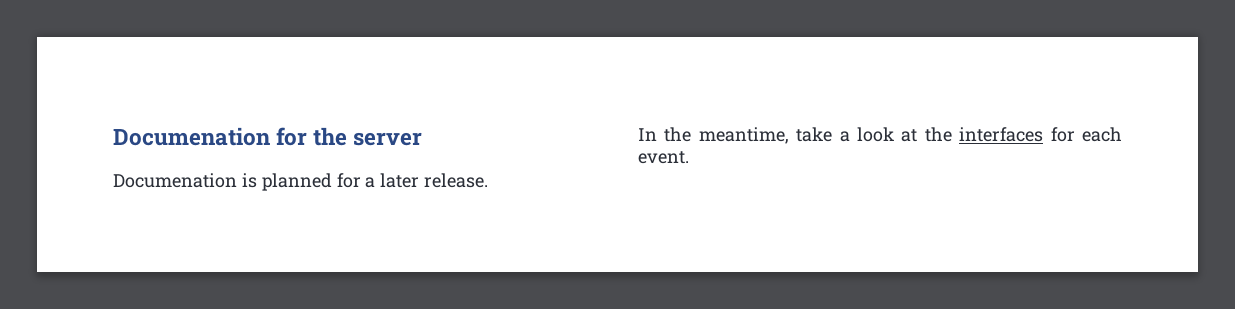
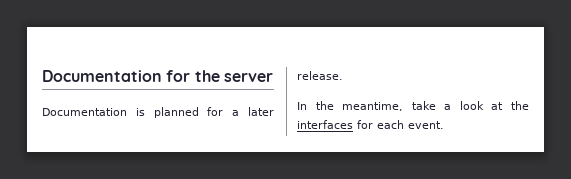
[113,127,270,146] Documenation -> [42,70,162,82] Documentation
[113,173,237,188] Documenation -> [42,108,127,116] Documentation

